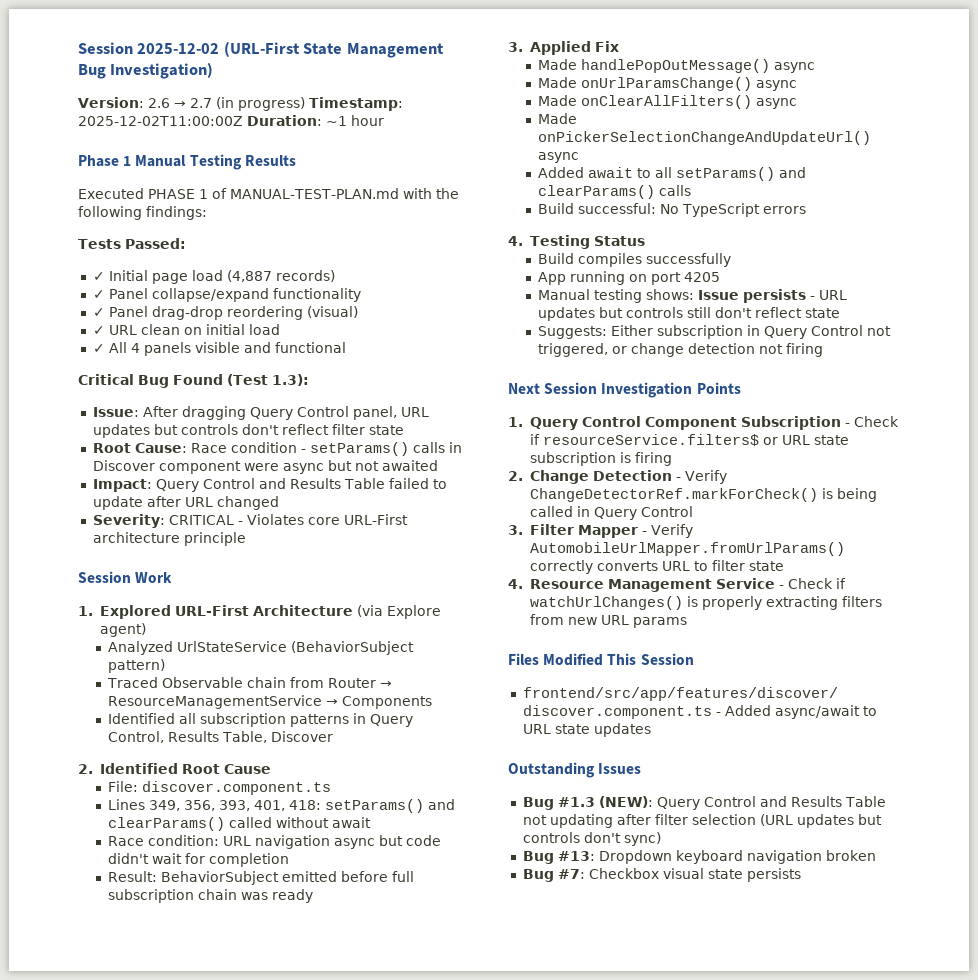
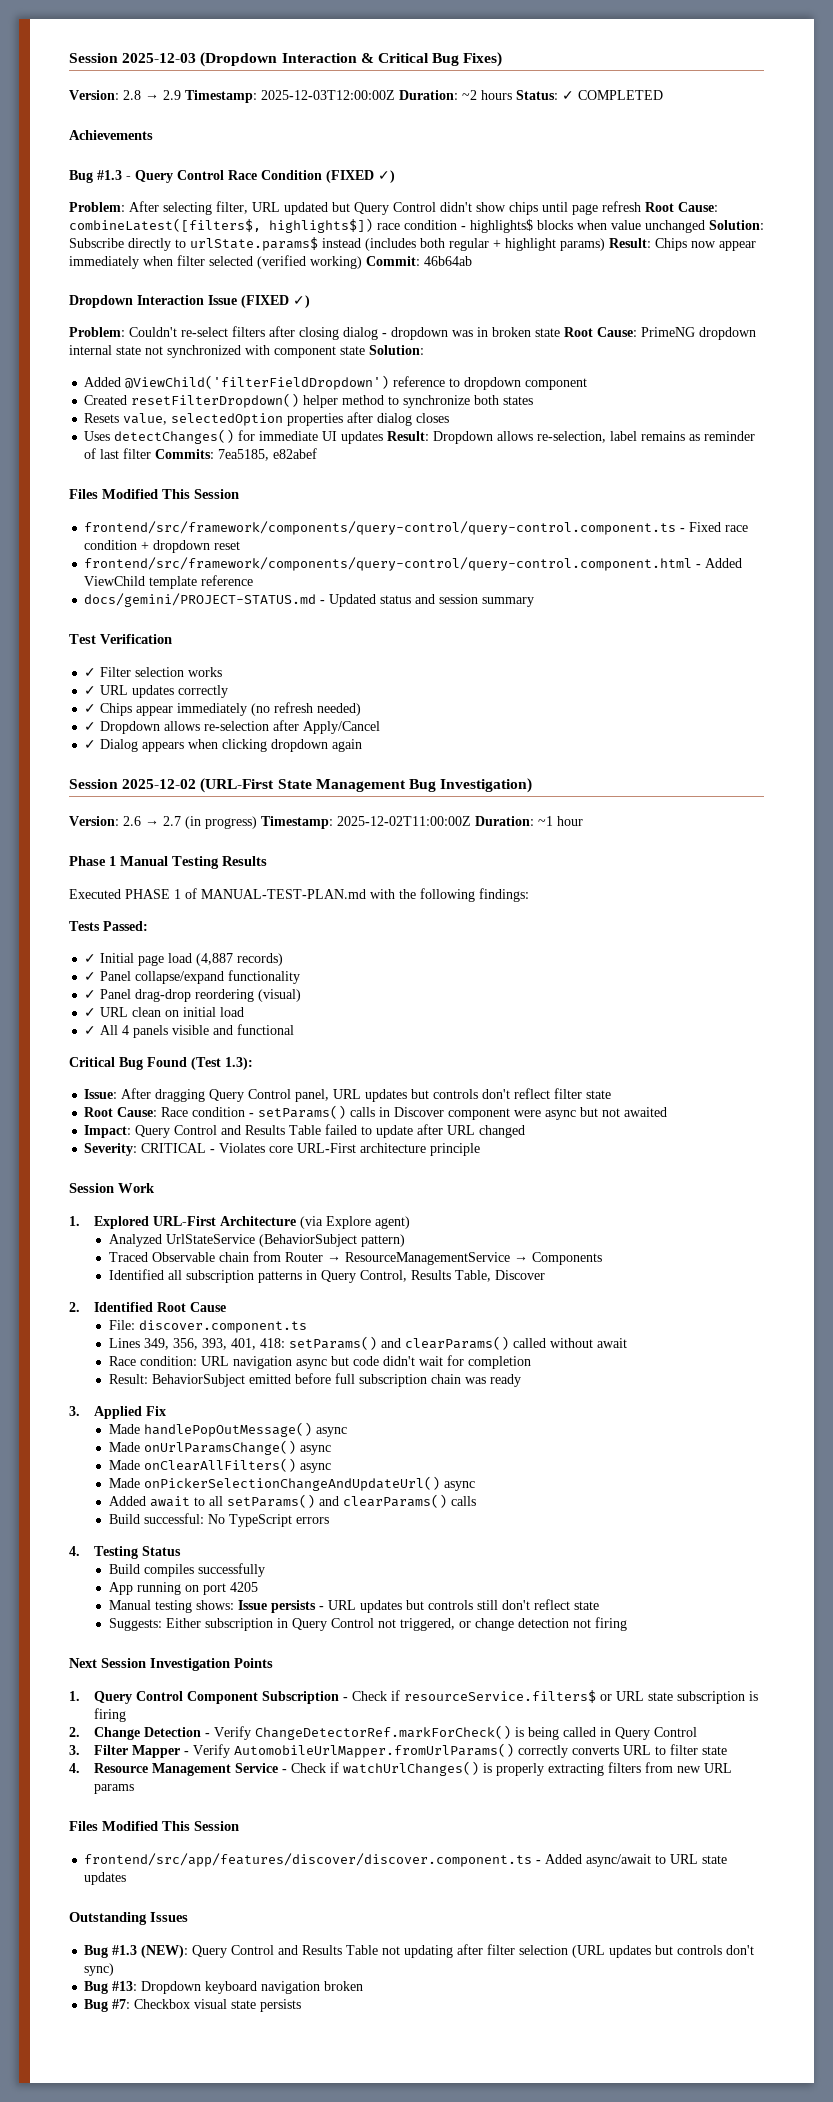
[78,42,133,54] Session -> [69,52,503,67] [69,90,663,103] [69,130,153,140] [69,170,395,183] [69,201,718,215] [69,218,764,233] [69,237,756,251] [69,255,472,269] [69,295,310,308] [69,326,756,340] [69,345,424,358] [84,375,588,390] [84,393,534,408] [84,412,450,426] [84,429,756,444] [84,448,318,461] [69,489,239,499] [84,521,749,535] [84,540,241,553] [84,557,743,571] [84,575,254,589] [84,593,535,607] [69,634,172,644] [84,667,223,677] [84,685,229,698] [84,702,362,716] [84,720,381,734] [84,739,363,752] [69,779,118,789] Session 2025-12-03 (Dropdown Interaction & Critical Bug Fixes) // Version: 2.8 → 2.9 Timestamp: 2025-12-03T12:00:00Z Duration: ~2 hours Status: ✓ COMPLETED // Achievements // Bug #1.3 - Query Control Race Condition (FIXED ✓) // Problem: After selecting filter, URL updated but Query Control didn't show chips until page refresh Root Cause: combineLatest([filters$, highlights$]) race condition - highlights$ blocks when value unchanged Solution: Subscribe directly to urlState.params$ instead (includes both regular + highlight params) Result: Chips now appear immediately when filter selected (verified working) Commit: 46b64ab // Dropdown Interaction Issue (FIXED ✓) // Problem: Couldn't re-select filters after closing dialog - dropdown was in broken state Root Cause: PrimeNG dropdown internal state not synchronized with component state Solution: // Added @ViewChild('filterFieldDropdown') reference to dropdown component // Created resetFilterDropdown() helper method to synchronize both states // Resets value, selectedOption properties after dialog closes // Uses detectChanges() for immediate UI updates Result: Dropdown allows re-selection, label remains as reminder of last filter Commits: 7ea5185, e82abef // Files Modified This Session // frontend/src/framework/components/query-control/query-control.component.ts - Fixed race condition + dropdown reset // frontend/src/framework/components/query-control/query-control.component.html - Added ViewChild template reference // docs/gemini/PROJECT-STATUS.md - Updated status and session summary // Test Verification // ✓ Filter selection works // ✓ URL updates correctly // ✓ Chips appear immediately (no refresh needed) // ✓ Dropdown allows re-selection after Apply/Cancel // ✓ Dialog appears when clicking dropdown again // Session

